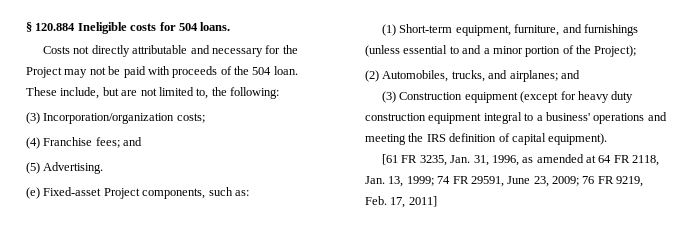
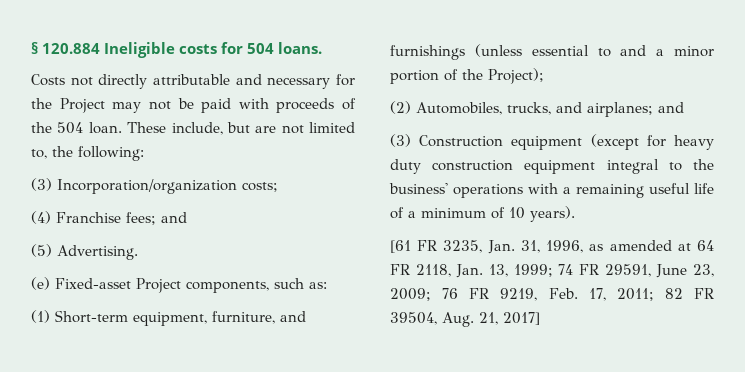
[536,115,543,121] a -> [693,159,714,170] the
[647,112,667,121] [365,133,608,145] and meeting the IRS definition of capital equipment). -> [528,183,714,198] [390,206,575,222] with a remaining useful life of a minimum of 10 years).
[408,196,437,207] 2011] -> [616,288,714,301] [390,312,540,327] 2011; 82 FR 39504, Aug. 21, 2017]

